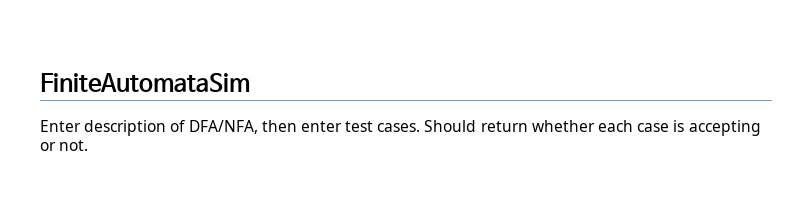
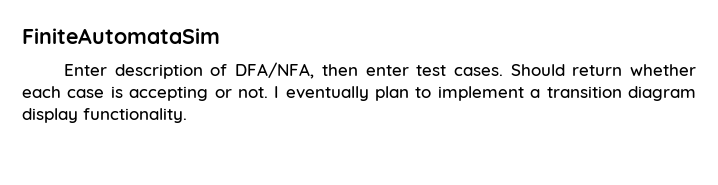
(89, 145) none -> [274,86,696,101] [22,108,187,123] I eventually plan to implement a transition diagram display functionality.

